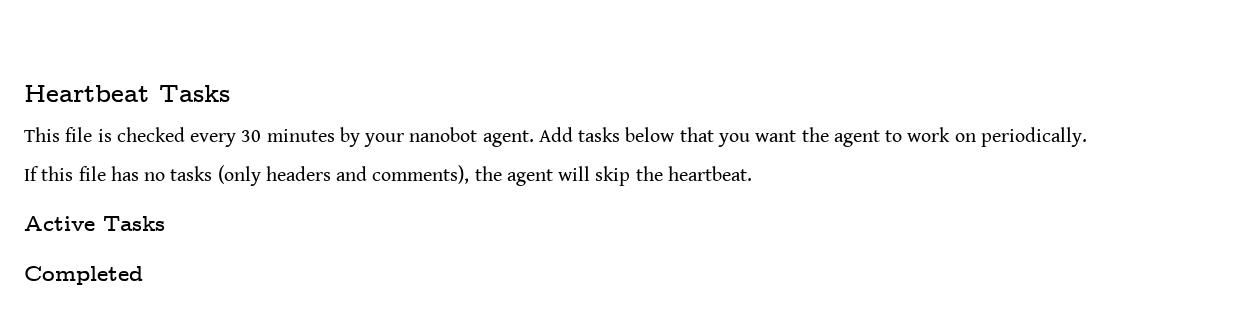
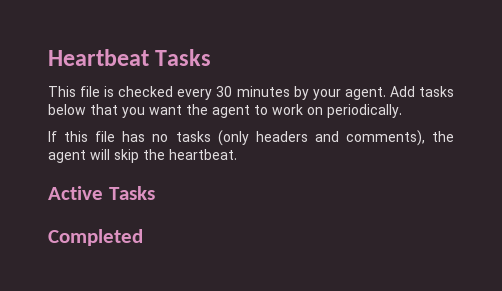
[409,127,478,142] nanobot -> (341, 94) none

